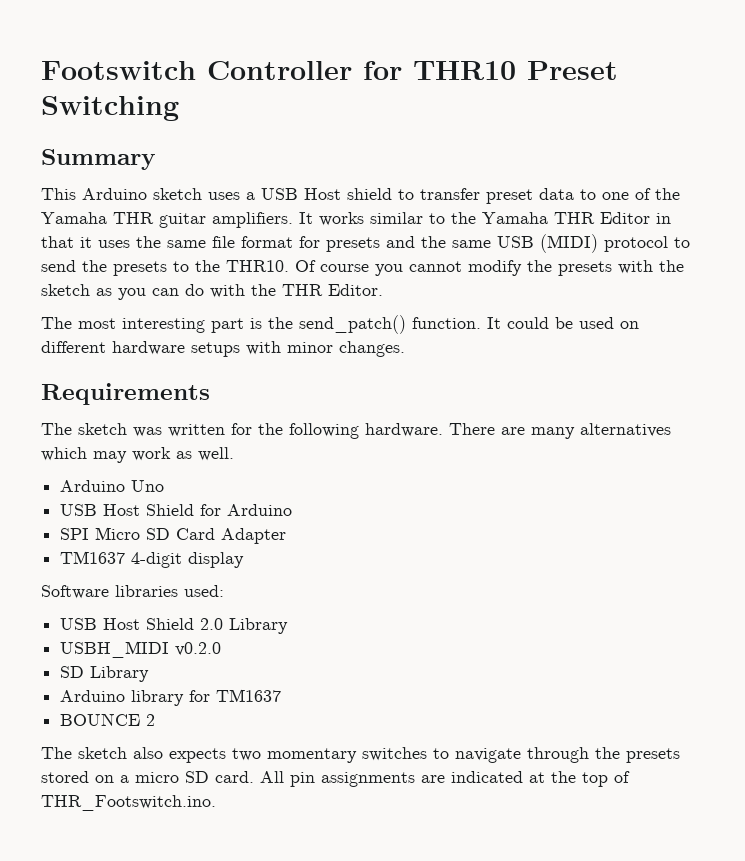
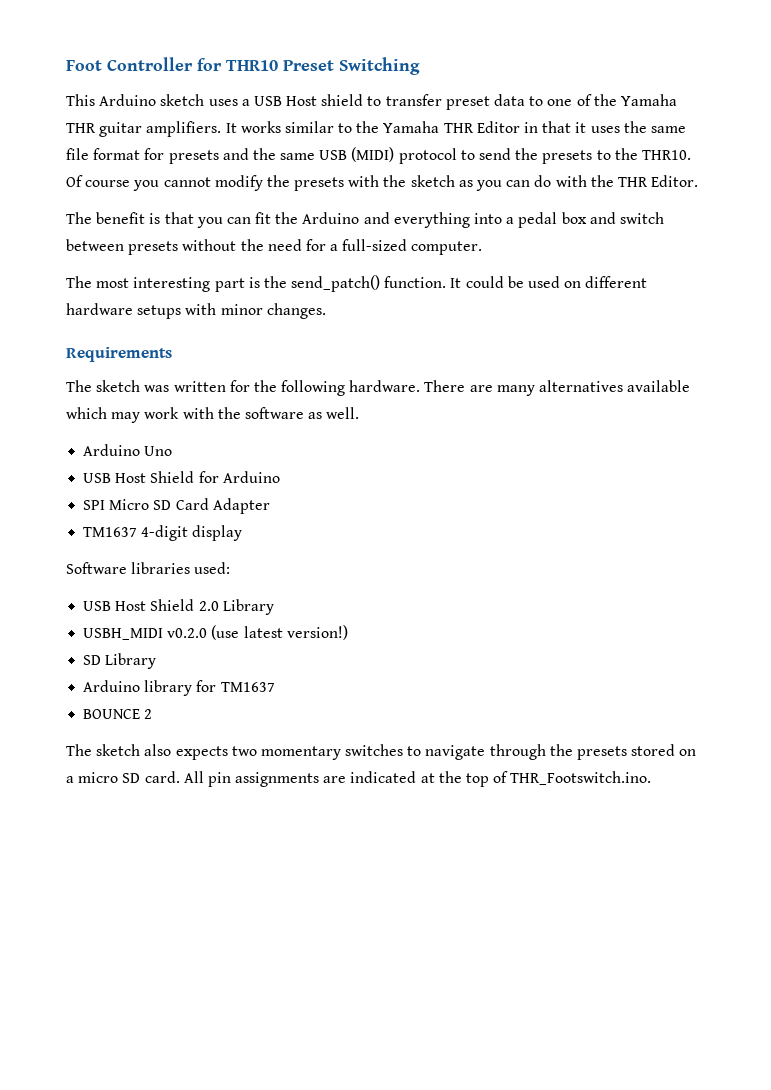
[41,61,196,80] Footswitch -> [66,60,102,71] Foot
[41,149,156,170] // Summary -> (420, 66) none
(383, 290) none -> [66,212,664,228] [66,239,483,255] // The benefit is that you can fit the Arduino and everything into a pedal box and switch between presets without the need for a full-sized computer.
(671, 430) none -> [627,380,691,392] available
(171, 454) none -> [182,407,304,419] with the software
(222, 649) none -> [211,625,348,640] (use latest version!)

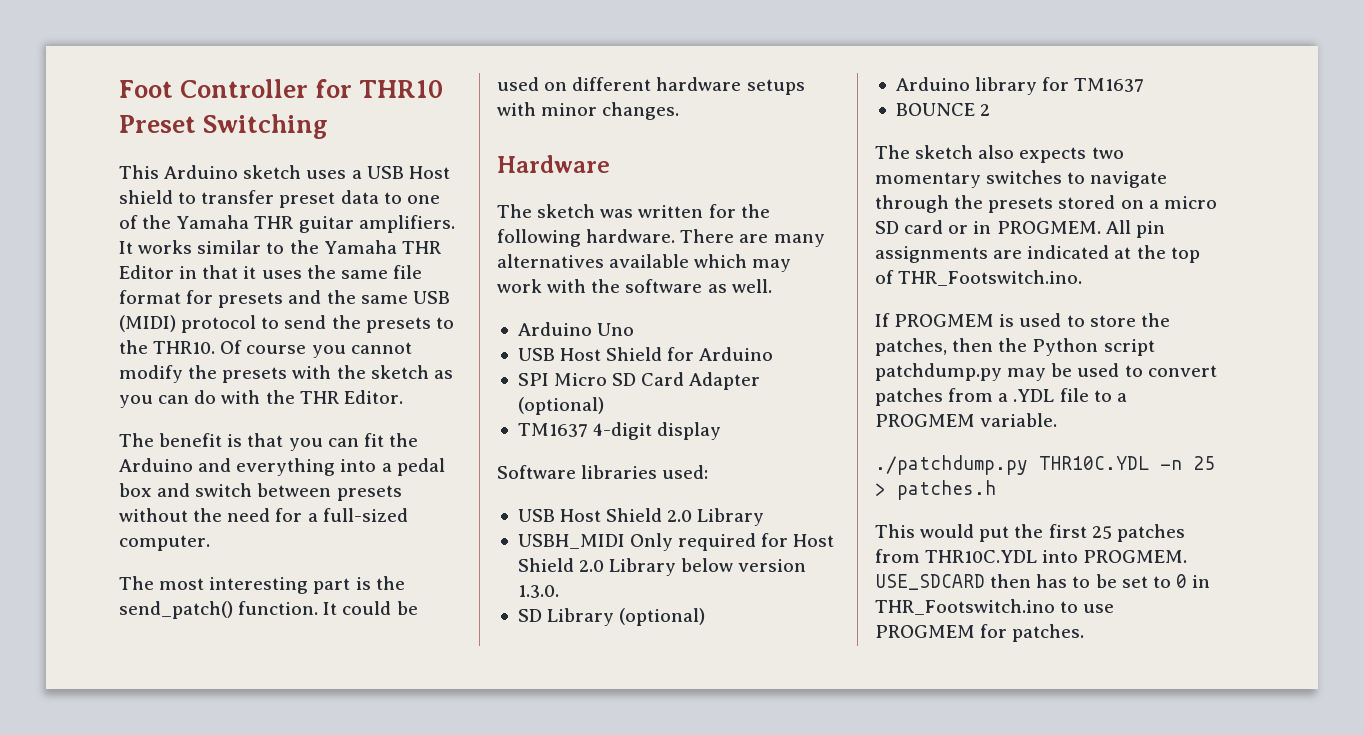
[66,347,172,362] Requirements -> [497,155,610,173] Hardware
(270, 506) none -> [517,397,604,415] (optional)
[167,625,348,640] v0.2.0 (use latest version!) -> [630,533,835,551] [517,558,807,576] [517,585,559,598] Only required for Host Shield 2.0 Library below version 1.3.0.
(157, 661) none -> [619,608,706,626] (optional)
[144,771,180,783] card. -> [904,220,1101,234] card or in PROGMEM.
(652, 778) none -> [875,313,1170,327] [875,338,1155,356] [875,363,1217,381] [875,388,1127,406] [875,413,1058,427] [875,455,1215,475] [875,480,996,500] [875,524,1185,542] [875,549,1188,563] [875,574,1211,590] [875,599,1115,615] [875,624,1085,642] // If PROGMEM is used to store the patches, then the Python script patchdump.py may be used to convert patches from a .YDL file to a PROGMEM variable. // ./patchdump.py THR10C.YDL -n 25 > patches.h // This would put the first 25 patches from THR10C.YDL into PROGMEM. USE_SDCARD then has to be set to 0 in THR_Footswitch.ino to use PROGMEM for patches.

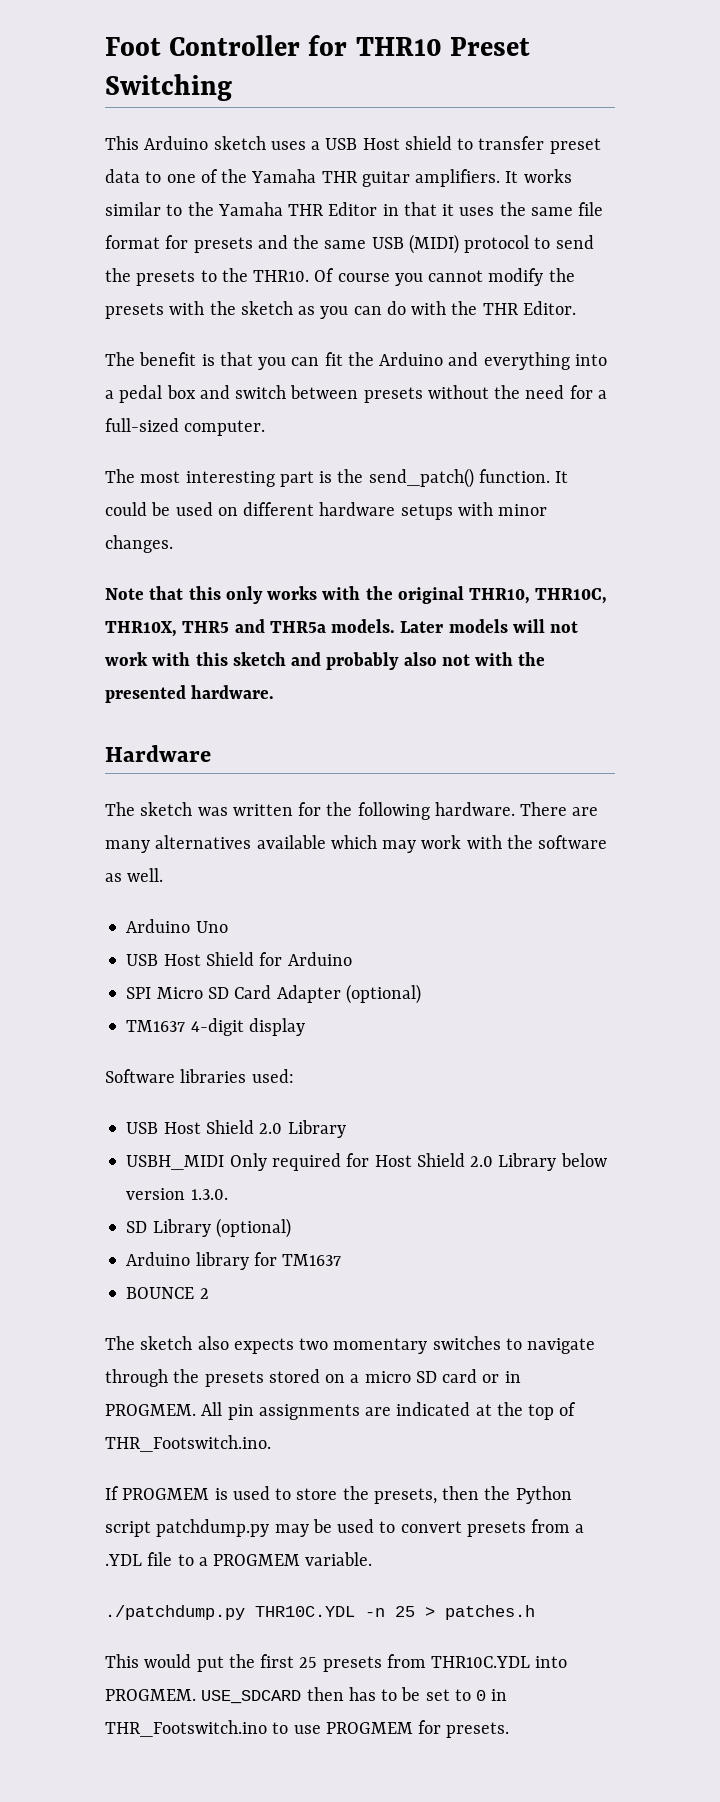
(680, 111) none -> [105,586,608,604] [105,619,579,637] [105,652,546,670] [105,685,275,703] // Note that this only works with the original THR10, THR10C, THR10X, THR5 and THR5a models. Later models will not work with this sketch and probably also not with the presented hardware.
[875,338,947,356] patches, -> [373,1488,437,1504] presets,
[875,388,943,406] patches -> [466,1521,526,1537] presets
[1116,524,1185,542] patches -> [322,1656,382,1672] presets
[1012,624,1085,642] patches. -> [446,1722,510,1738] presets.

